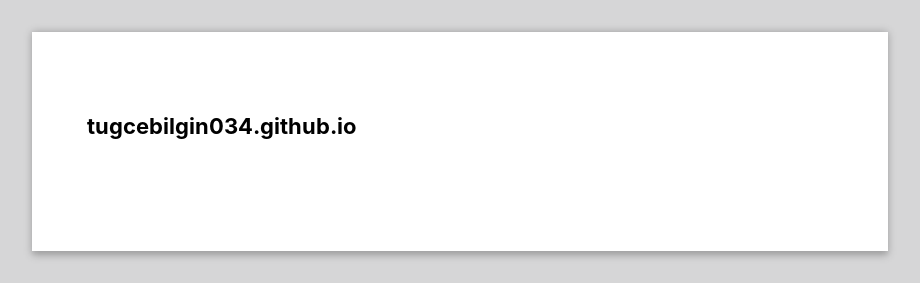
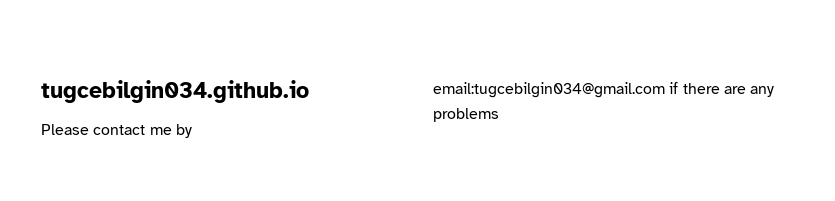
(357, 128) none -> [41,124,192,138] [433,82,775,98] [433,108,499,122] // Please contact me by email:tugcebilgin034@gmail.com if there are any problems

